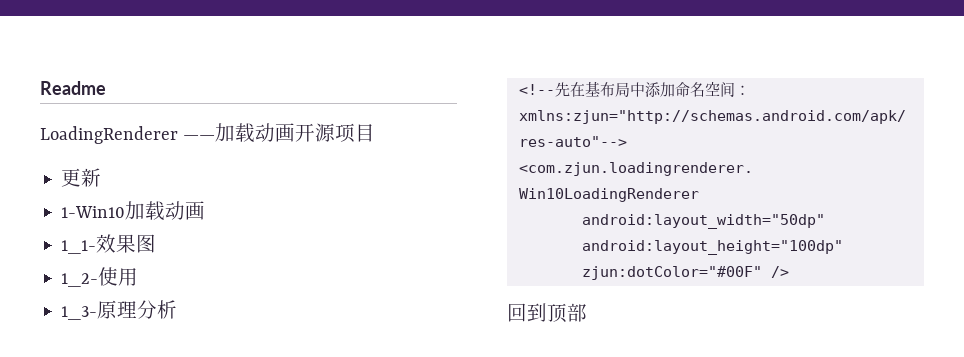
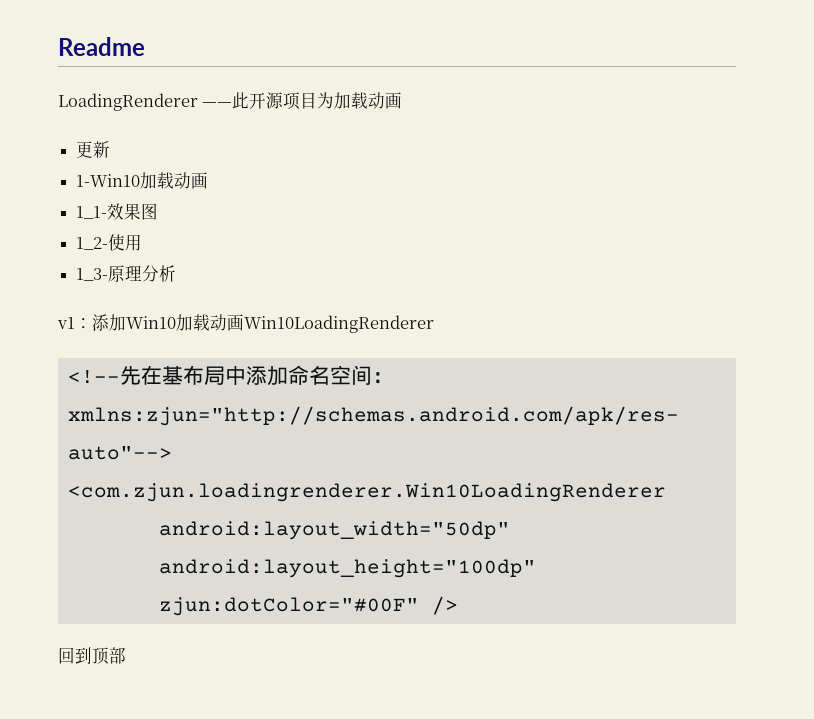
[215,123,376,143] 加载动画开源项目 -> [232,92,403,110] 此开源项目为加载动画
(178, 309) none -> [57,314,434,333] // v1：添加Win10加载动画Win10LoadingRenderer

